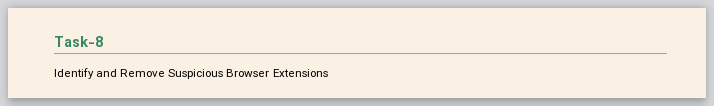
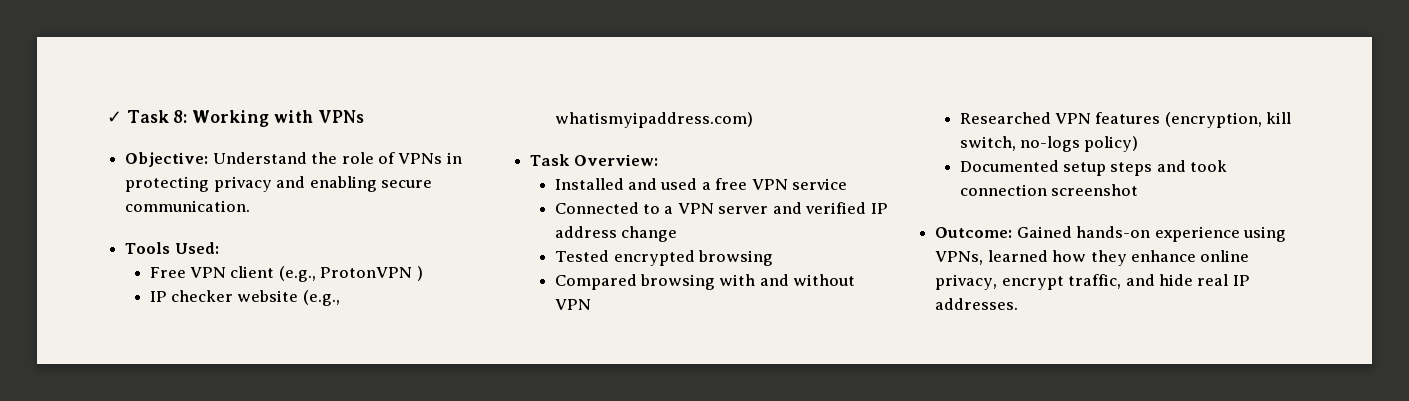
[54,36,103,47] [54,68,328,79] Task-8 // Identify and Remove Suspicious Browser Extensions -> [107,110,364,127] [125,152,462,167] [125,176,432,192] [125,200,251,212] [125,242,219,254] [149,266,423,282] [149,290,340,306] [554,112,753,128] [530,154,658,166] [554,178,848,190] [554,202,888,214] [554,226,677,242] [554,250,774,266] [554,274,856,290] [554,299,591,310] [959,112,1292,128] [959,136,1139,152] [959,160,1228,176] [959,184,1138,196] [935,226,1286,242] [935,250,1250,266] [935,274,1250,290] [935,298,1019,310] ✓ Task 8: Working with VPNs // Objective: Understand the role of VPNs in protecting privacy and enabling secure communication. // Tools Used: // Free VPN client (e.g., ProtonVPN ) // IP checker website (e.g., whatismyipaddress.com) // Task Overview: // Installed and used a free VPN service // Connected to a VPN server and verified IP address change // Tested encrypted browsing // Compared browsing with and without VPN // Researched VPN features (encryption, kill switch, no-logs policy) // Documented setup steps and took connection screenshot // Outcome: Gained hands-on experience using VPNs, learned how they enhance online privacy, encrypt traffic, and hide real IP addresses.

